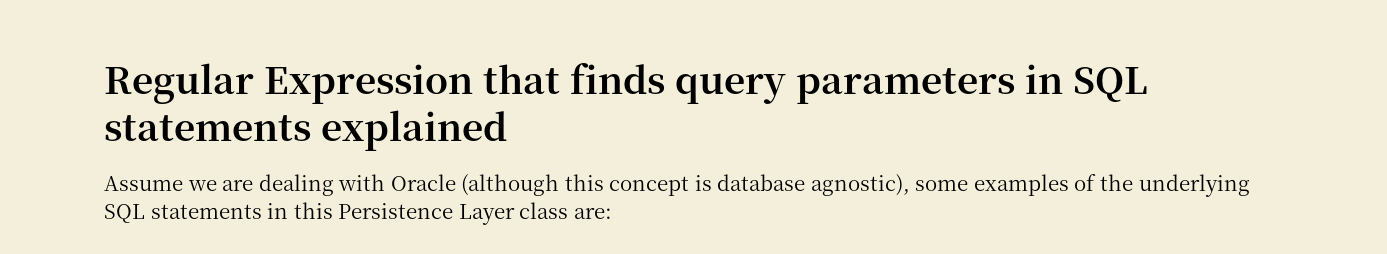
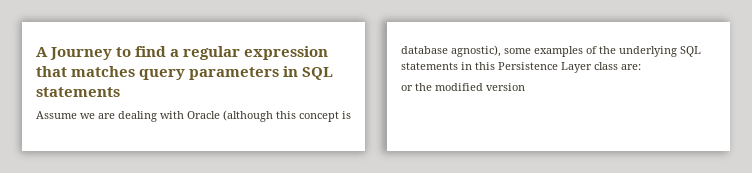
[104,63,665,104] Regular Expression that finds -> [36,46,329,60] [36,66,136,77] A Journey to find a regular expression that matches
[320,110,507,151] explained -> (120, 92) none
(612, 213) none -> [401,83,525,91] // or the modified version

